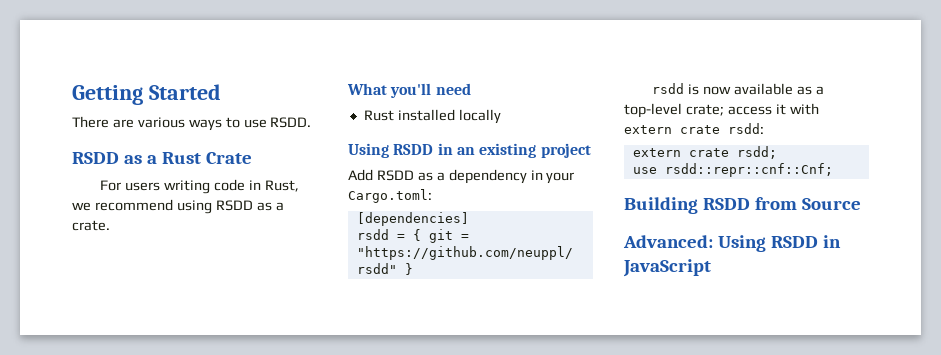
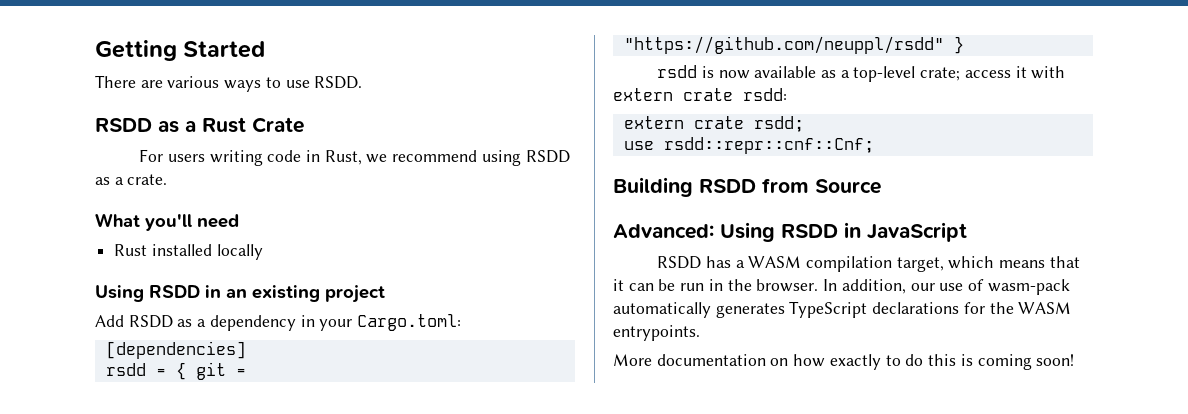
(711, 268) none -> [657,256,1080,272] [613,279,1070,295] [613,301,1072,318] [613,325,700,341] [613,354,1075,370] // RSDD has a WASM compilation target, which means that it can be run in the browser. In addition, our use of wasm-pack automatically generates TypeScript declarations for the WASM entrypoints. // More documentation on how exactly to do this is coming soon!

